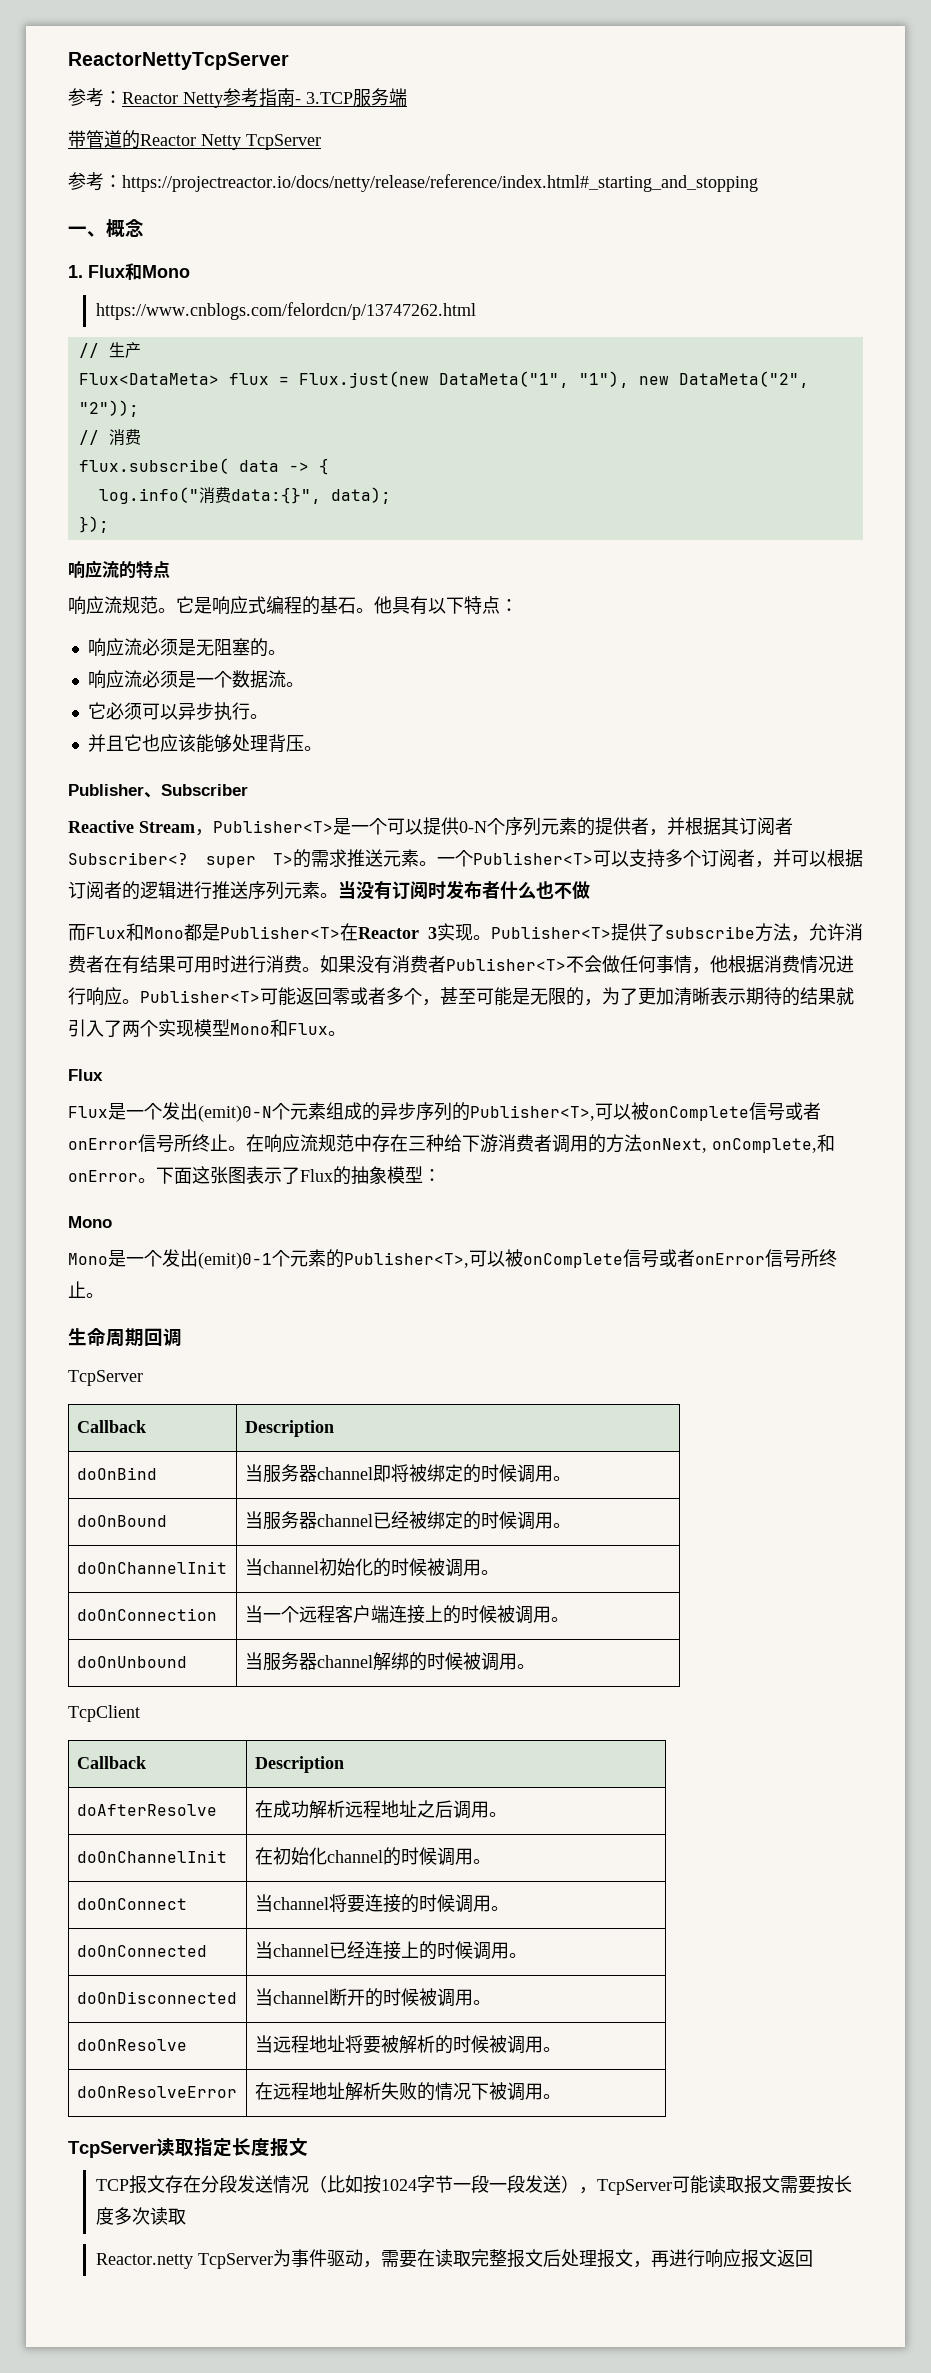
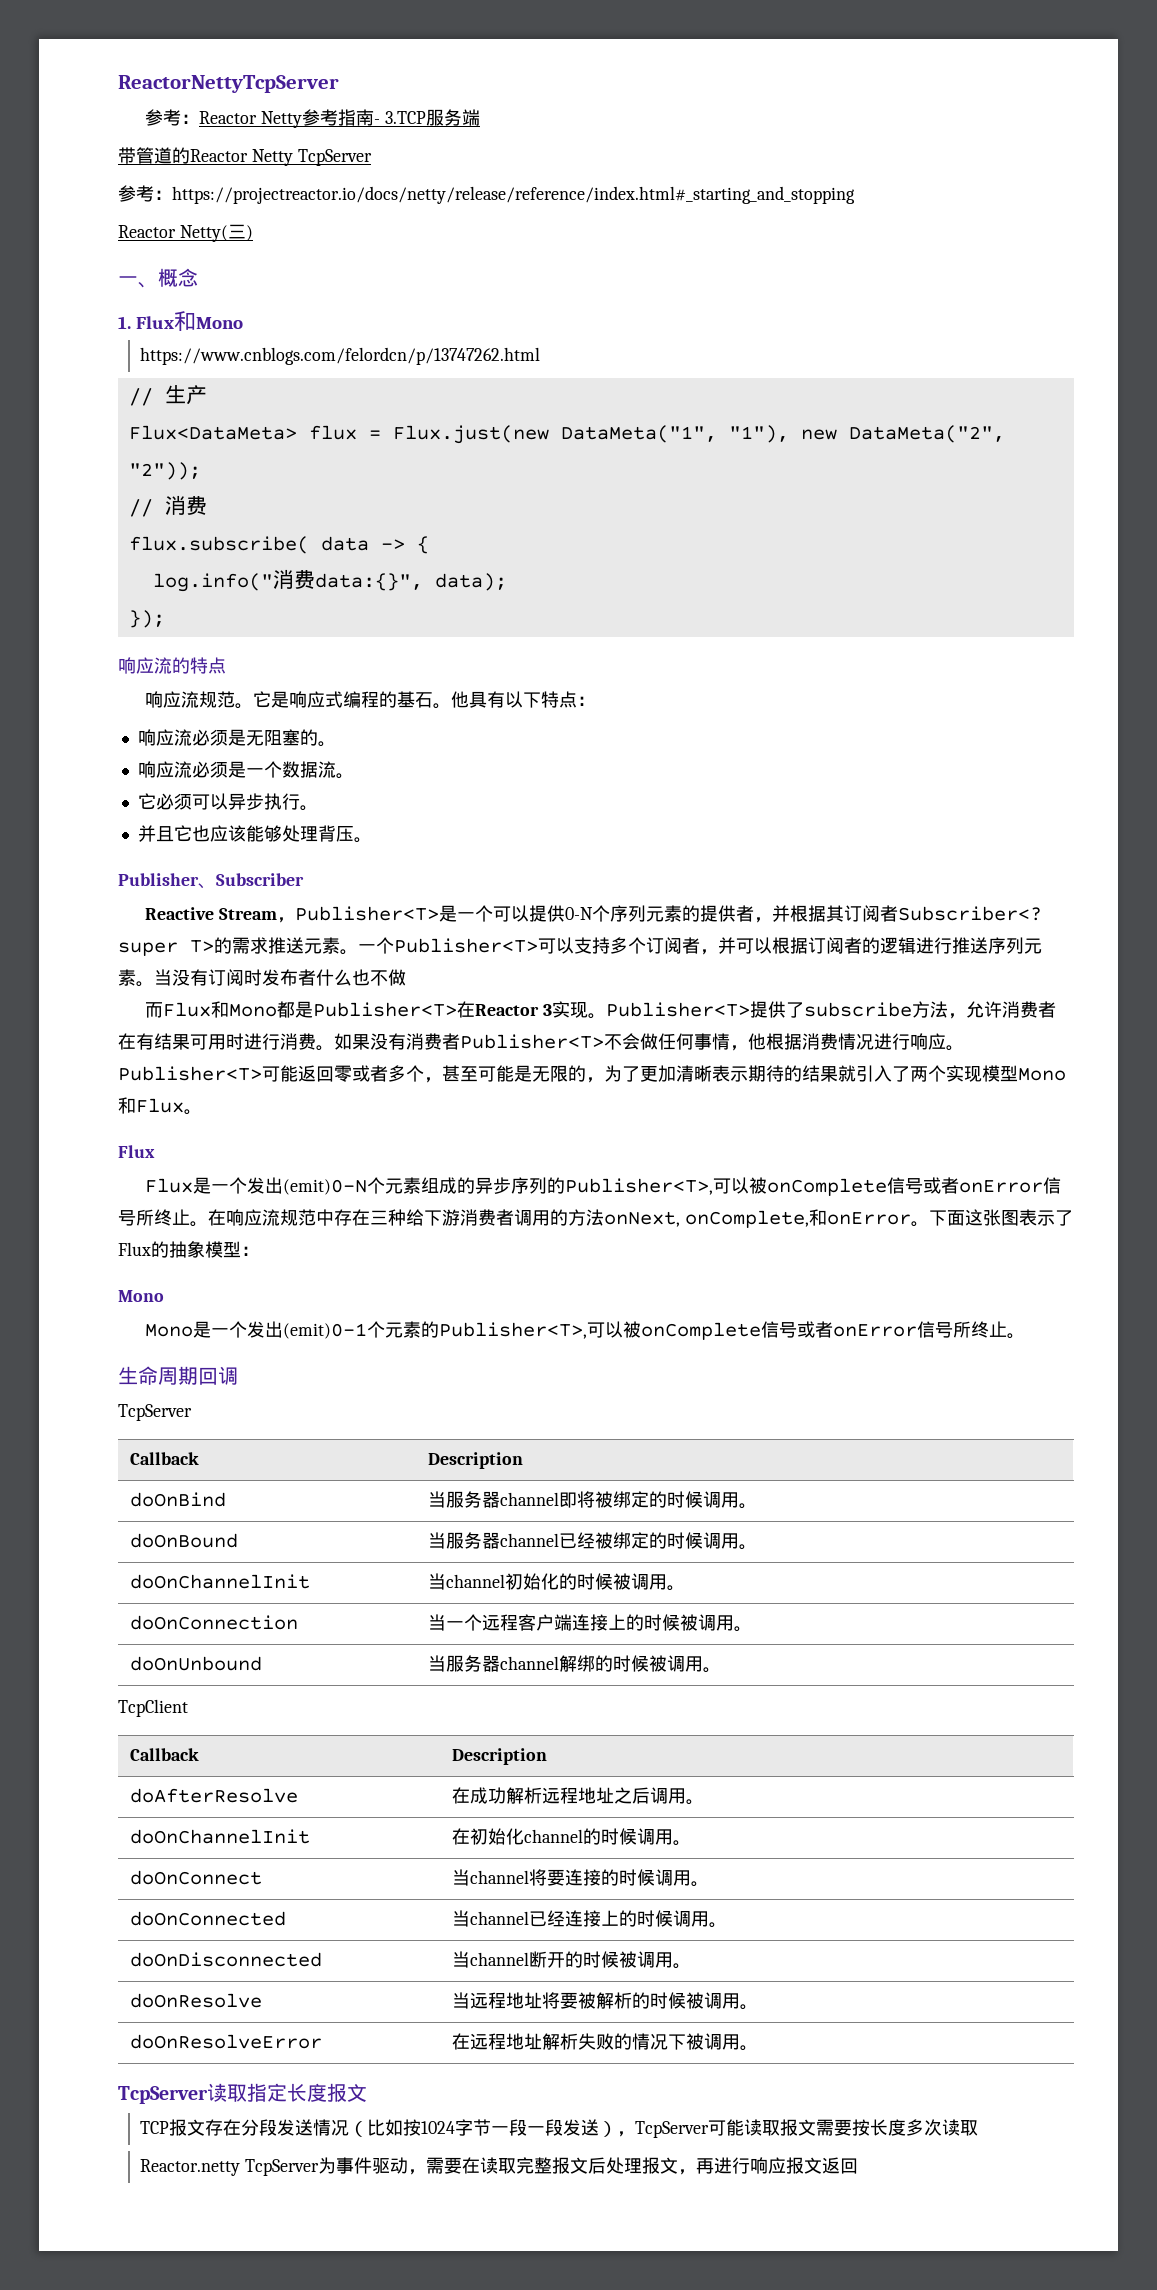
(758, 183) none -> [118,224,253,242] // Reactor Netty(三)

